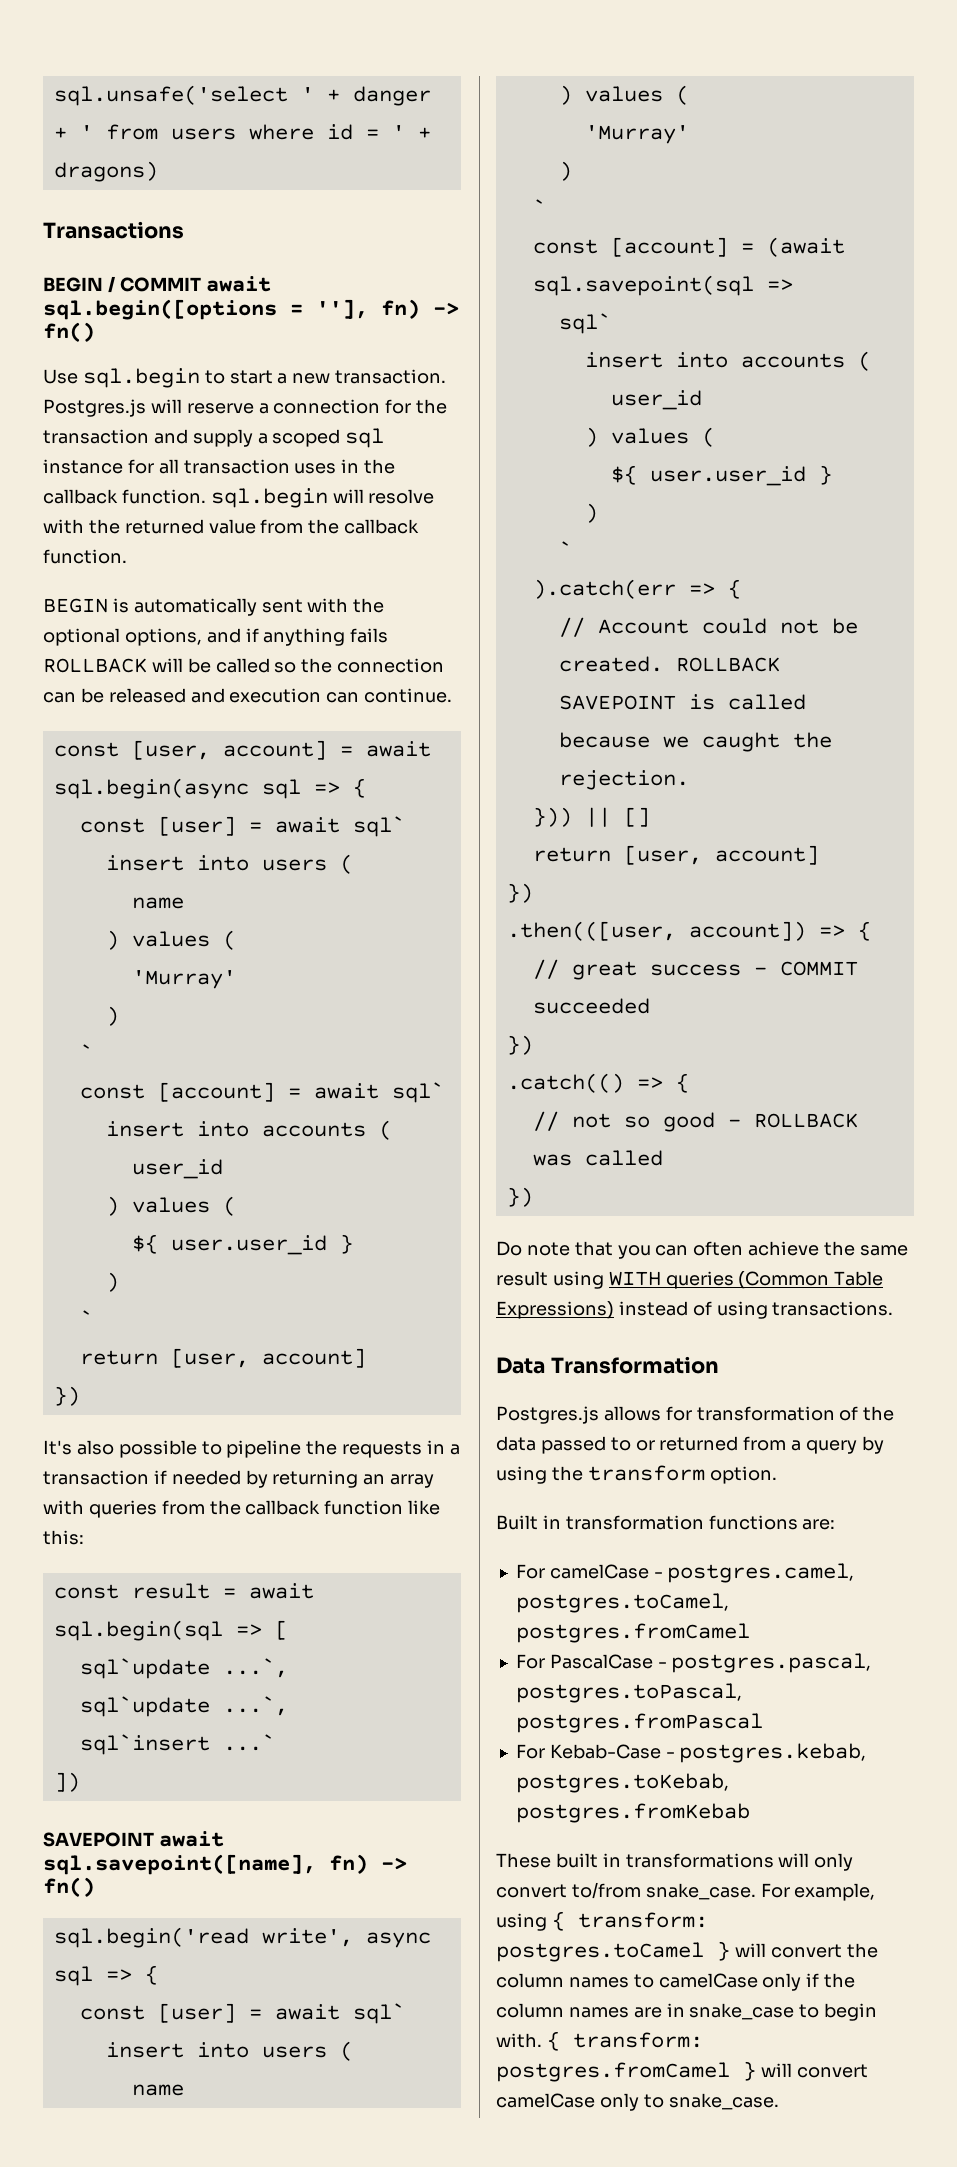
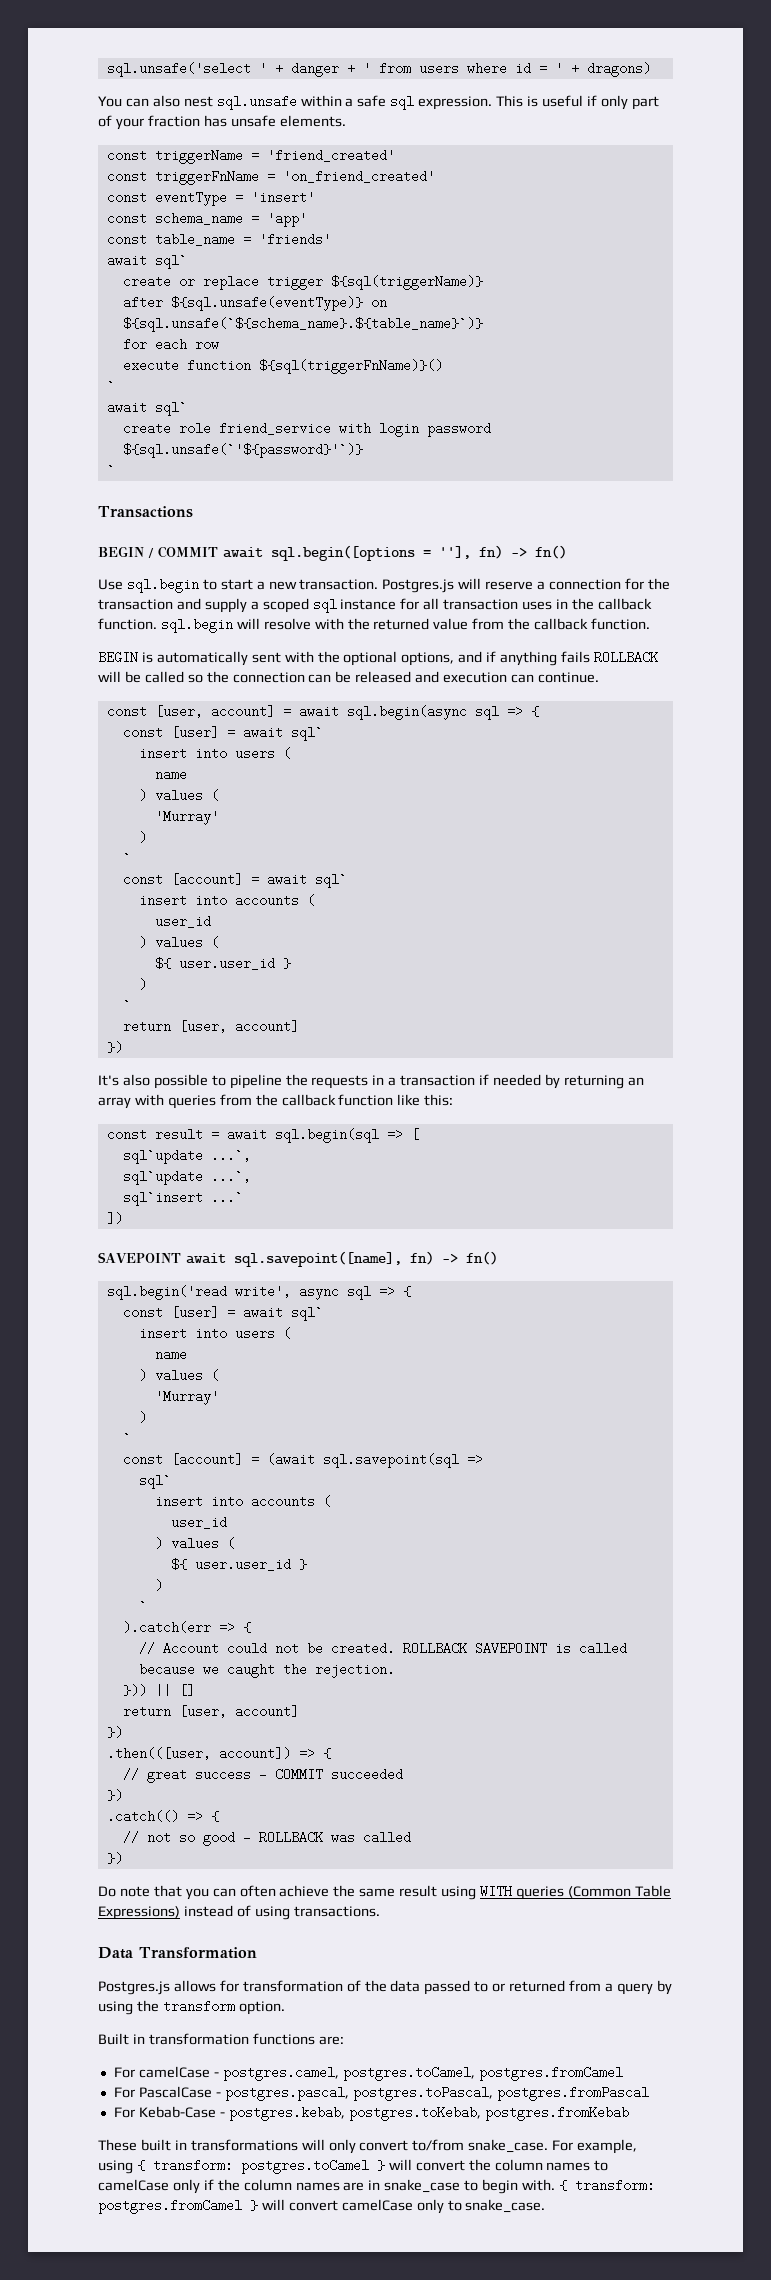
(158, 171) none -> [98,95,659,110] [98,115,346,130] [106,149,395,164] [106,170,435,185] [106,191,315,206] [106,212,307,227] [106,233,331,246] [106,254,187,269] [122,275,483,290] [122,296,387,311] [122,317,483,332] [122,338,219,351] [122,359,443,374] [106,380,115,393] [106,401,187,416] [122,422,491,437] [122,443,363,458] [106,464,115,477] // You can also nest sql.unsafe within a safe sql expression. This is useful if only part of your fraction has unsafe elements. // const triggerName = 'friend_created' // const triggerFnName = 'on_friend_created' // const eventType = 'insert' // const schema_name = 'app' // const table_name = 'friends' // await sql` // create or replace trigger ${sql(triggerName)} // after ${sql.unsafe(eventType)} on ${sql.unsafe(`${schema_name}.${table_name}`)} // for each row // execute function ${sql(triggerFnName)}() // ` // await sql` // create role friend_service with login password ${sql.unsafe(`'${password}'`)} // `

